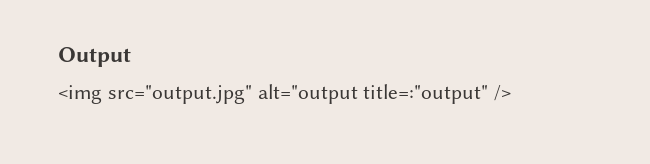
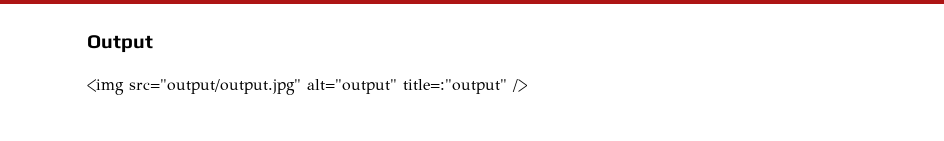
[107,84,358,104] src="output.jpg" alt="output -> [129,79,397,95] src="output/output.jpg" alt="output"

